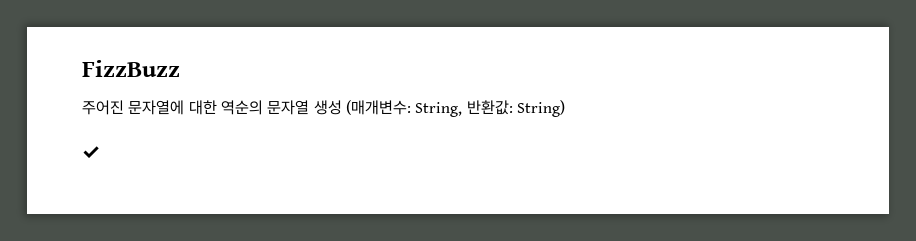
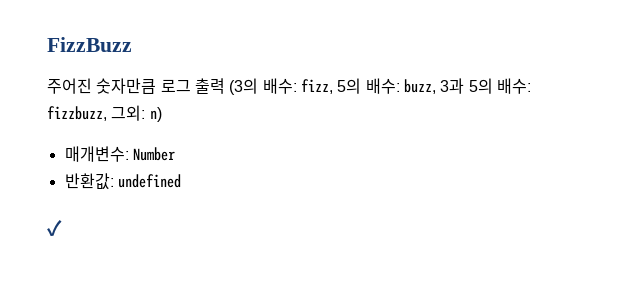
[128,100,565,117] 문자열에 대한 역순의 문자열 생성 (매개변수: String, 반환값: String) -> [96,78,531,95] [47,105,162,122] [64,146,175,162] [64,173,181,190] 숫자만큼 로그 출력 (3의 배수: fizz, 5의 배수: buzz, 3과 5의 배수: fizzbuzz, 그외: n) // 매개변수: Number // 반환값: undefined

